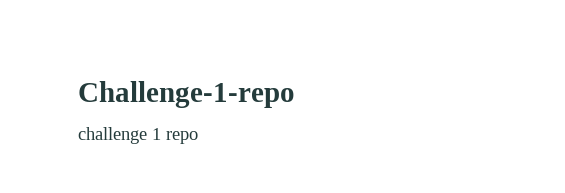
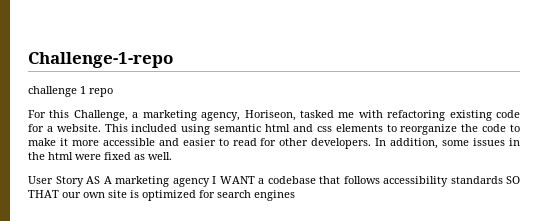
(198, 137) none -> [28,110,521,121] [28,124,520,135] [28,138,520,149] [28,152,172,160] [28,176,520,187] [28,190,295,201] // For this Challenge, a marketing agency, Horiseon, tasked me with refactoring existing code for a website. This included using semantic html and css elements to reorganize the code to make it more accessible and easier to read for other developers. In addition, some issues in the html were fixed as well. // User Story AS A marketing agency I WANT a codebase that follows accessibility standards SO THAT our own site is optimized for search engines

